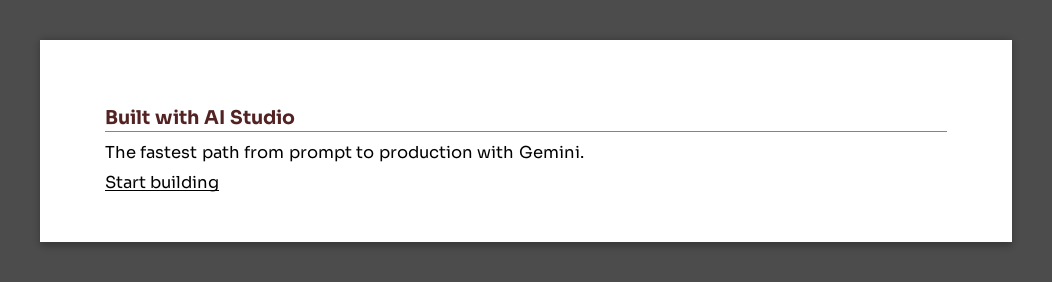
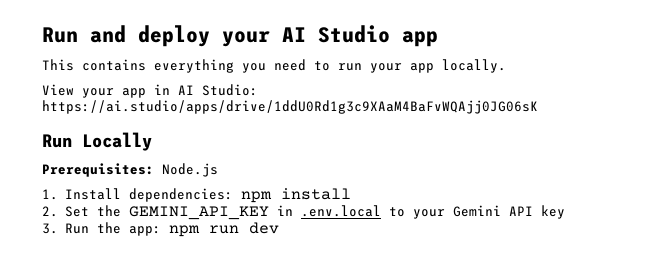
[105,109,296,125] [105,145,584,162] [105,175,220,192] Built with AI Studio // The fastest path from prompt to production with Gemini. // Start building -> [42,25,438,47] [42,59,506,73] [42,84,258,98] [42,100,538,114] [42,132,152,151] [42,163,218,177] [42,188,351,203] [42,205,565,220] [42,222,279,237] Run and deploy your AI Studio app // This contains everything you need to run your app locally. // View your app in AI Studio: https://ai.studio/apps/drive/1ddU0Rd1g3c9XAaM4BaFvWQAjj0JG06sK // Run Locally // Prerequisites: Node.js // 1. Install dependencies: npm install // 2. Set the GEMINI_API_KEY in .env.local to your Gemini API key // 3. Run the app: npm run dev

